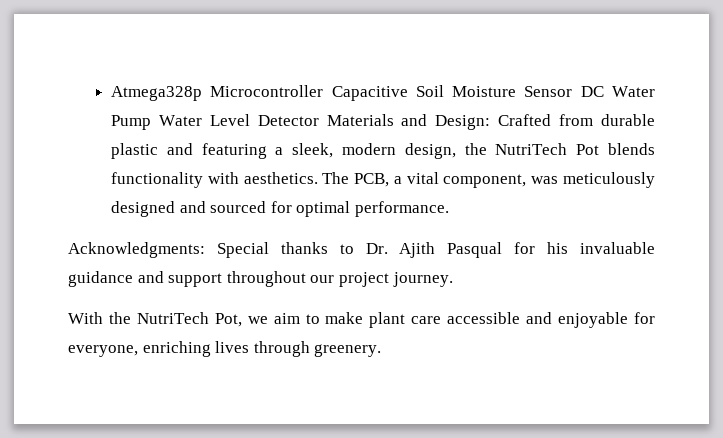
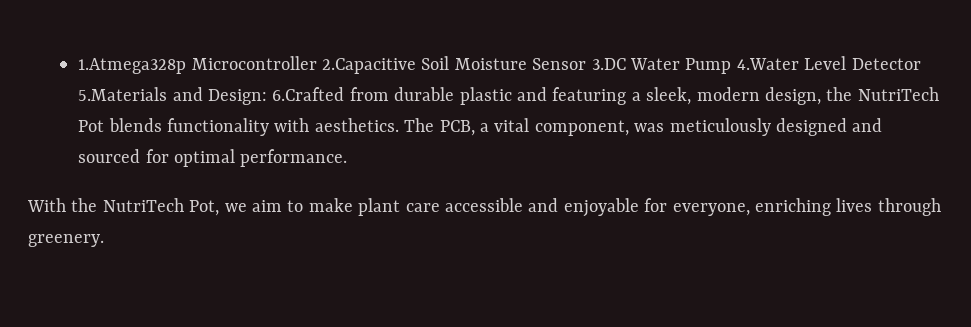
[110,85,408,101] Atmega328p Microcontroller Capacitive -> [78,56,417,74] 1.Atmega328p Microcontroller 2.Capacitive
[580,86,604,97] DC -> [591,58,626,70] 3.DC
[158,115,202,126] Water -> [736,58,799,70] 4.Water
[326,114,394,126] Materials -> [78,87,168,101] 5.Materials
[498,114,552,126] Crafted -> [272,87,345,101] 6.Crafted
[68,242,655,258] [68,271,453,287] // Acknowledgments: Special thanks to Dr. Ajith Pasqual for his invaluable guidance and support throughout our project journey. -> (348, 158) none

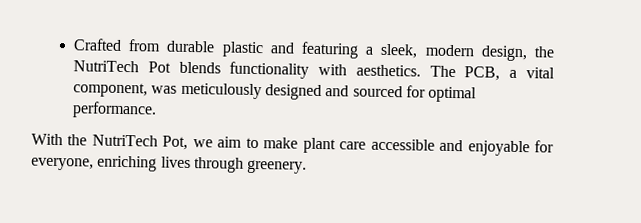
[78,56,921,74] [78,87,345,105] 1.Atmega328p Microcontroller 2.Capacitive Soil Moisture Sensor 3.DC Water Pump 4.Water Level Detector 5.Materials and Design: 6.Crafted -> [72,38,122,51] Crafted

